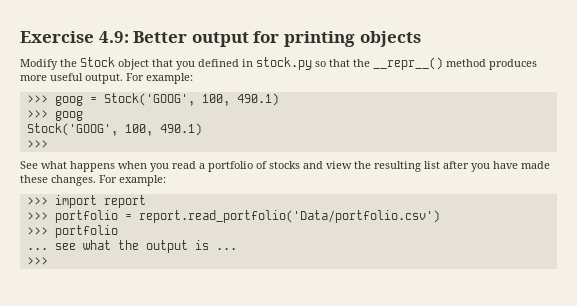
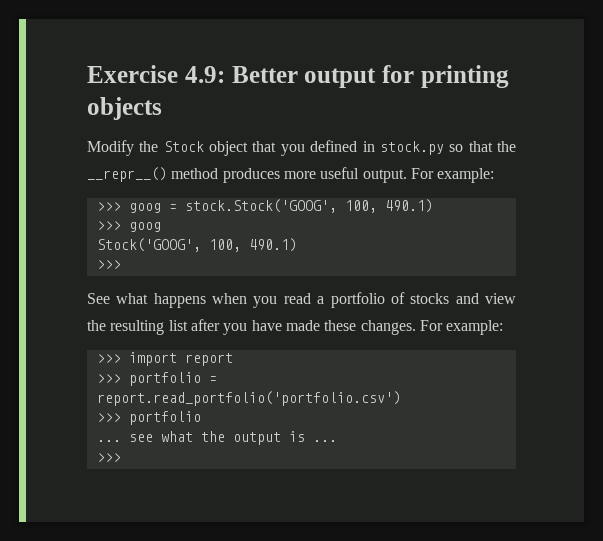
[103,93,195,106] Stock('GOOG', -> [184,199,337,213] stock.Stock('GOOG',
[138,210,440,223] report.read_portfolio('Data/portfolio.csv') -> [96,391,401,406] report.read_portfolio('portfolio.csv')

